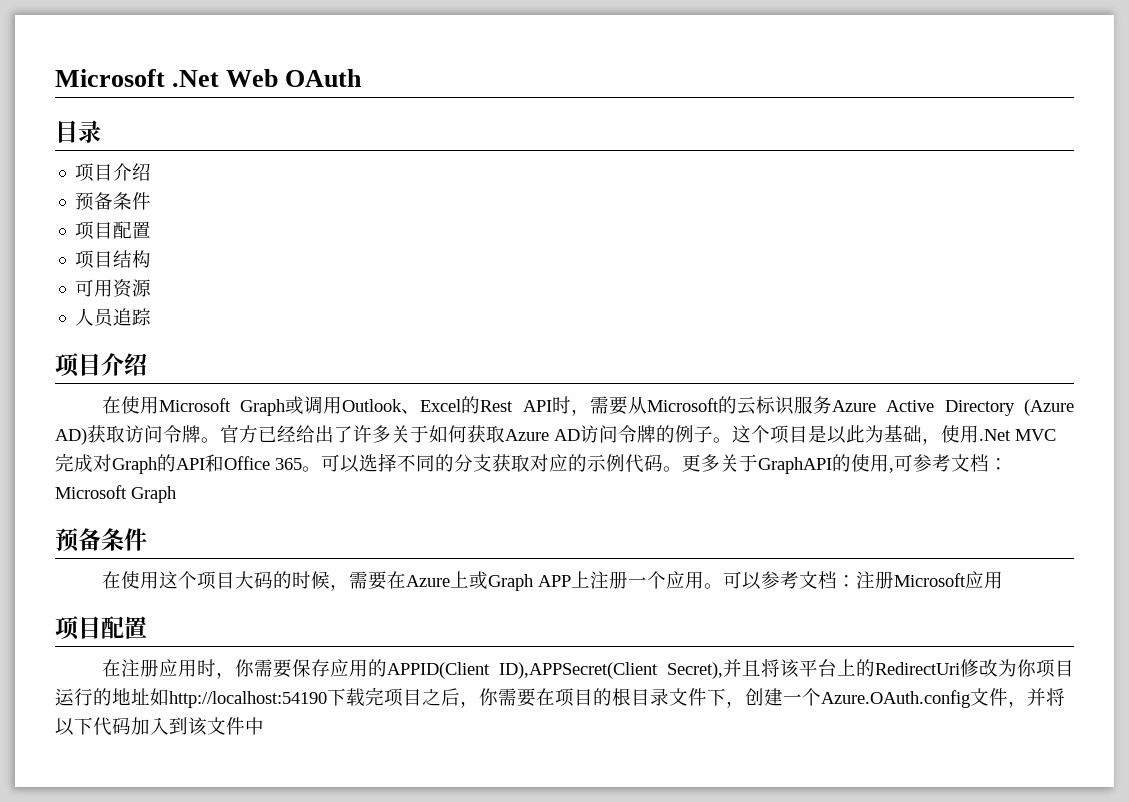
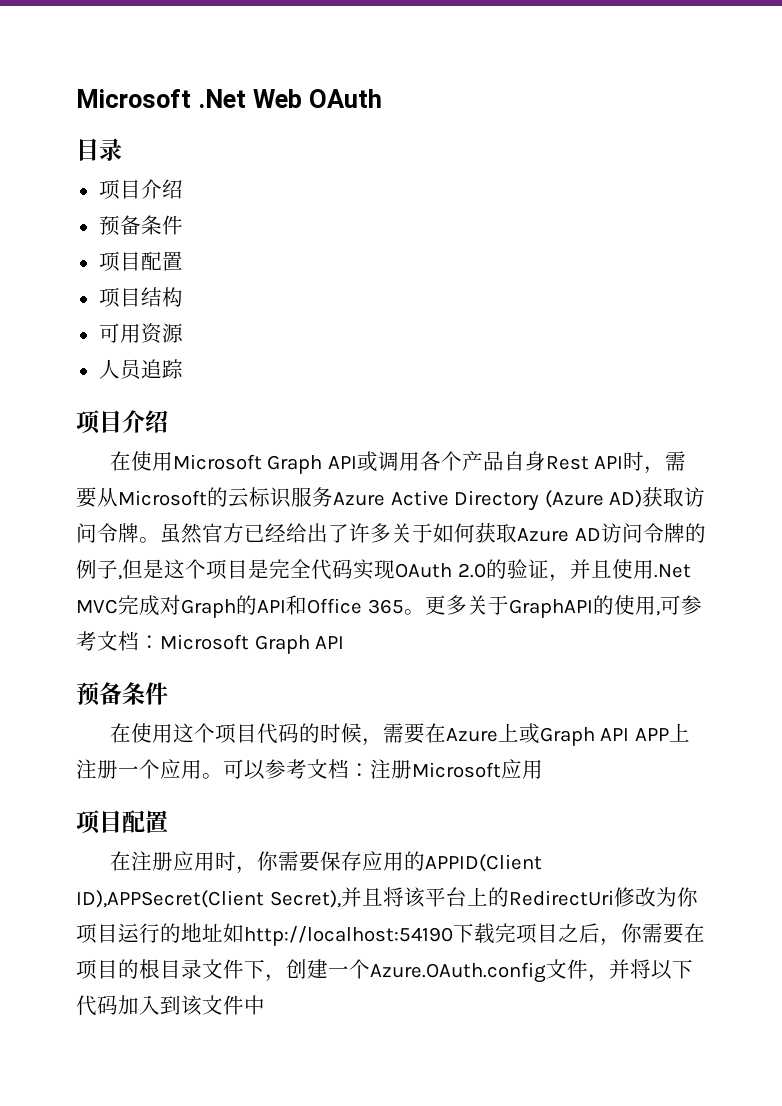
[285,396,481,414] 或调用Outlook、Excel的 -> [327,451,546,472] API或调用各个产品自身
(220, 440) none -> [160,523,202,544] 虽然
[713,437,732,443] 。 -> [118,559,164,580] ,但是
[827,425,941,445] 以此为基础， -> [269,559,612,582] 完全代码实现OAuth 2.0的验证，并且
[321,453,682,473] 可以选择不同的分支获取对应的示例代码。 -> (425, 612) none
(176, 494) none -> [315,636,345,649] API
[234,571,254,589] 大 -> [256,723,278,744] 代
(533, 582) none -> [600,728,630,741] API

